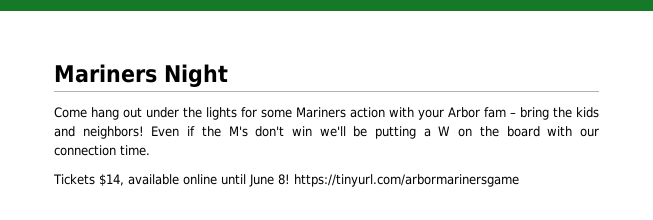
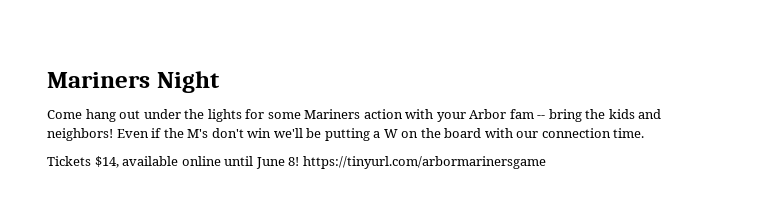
[510,112,516,117] – -> [537,115,546,119] --

